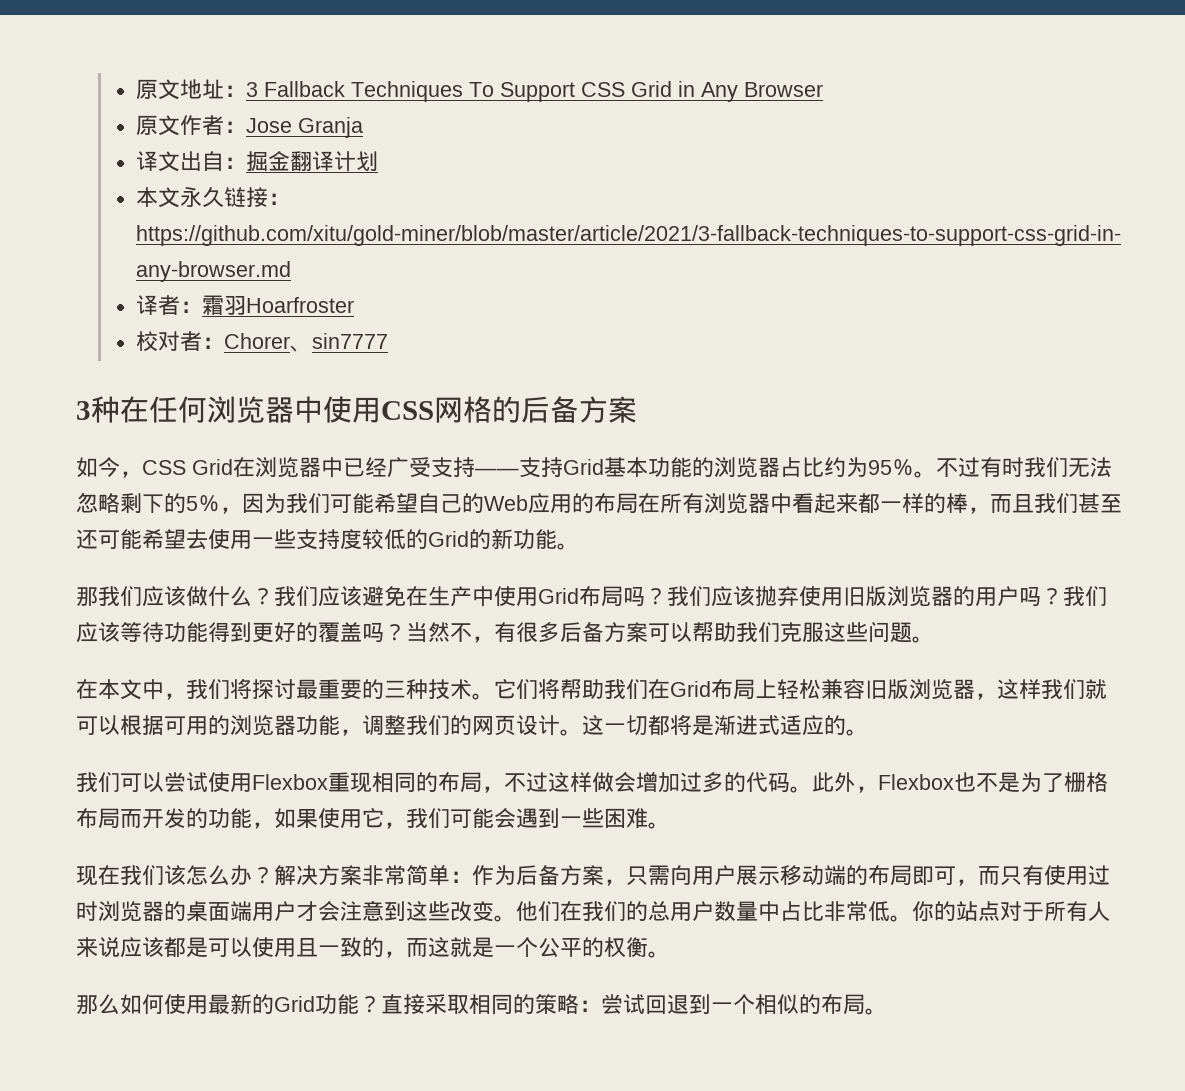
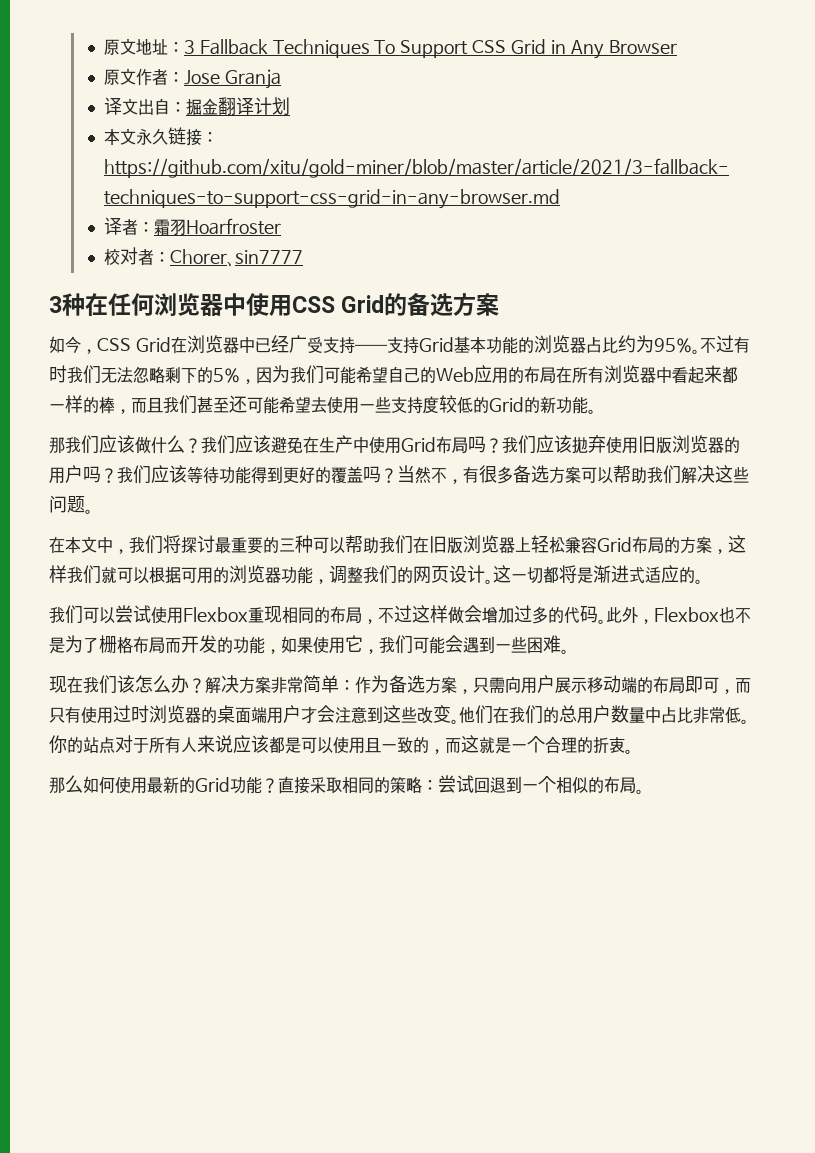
[434,396,579,423] 网格的后备 -> [341,293,454,316] Grid的备选
[560,622,604,643] 后备 -> [513,465,549,483] 备选
[780,622,824,642] 克服 -> [681,465,715,484] 解决
[428,678,975,700] 技术。它们将帮助我们在Grid布局上轻松兼容旧版浏览器 -> [313,535,712,554] 可以帮助我们在旧版浏览器上轻松兼容Grid布局的方案
[516,865,560,886] 后备 -> [389,675,425,693] 备选
[538,937,648,958] 公平的权衡 -> [545,736,625,754] 合理的折衷

